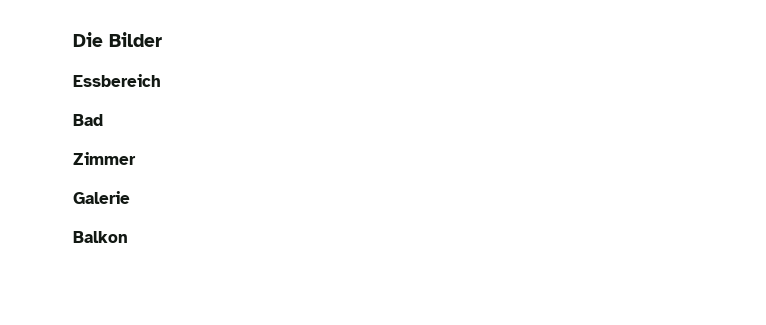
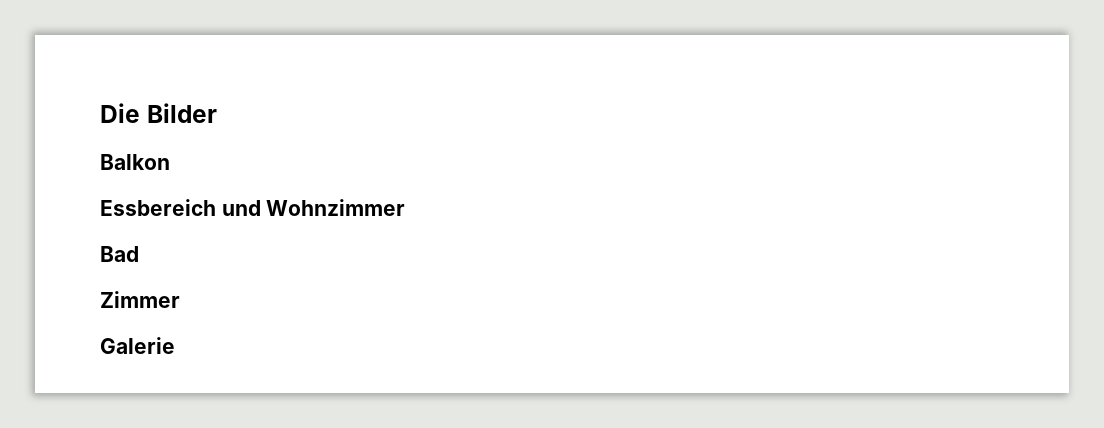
(162, 39) none -> [100,154,170,170] // Balkon
(161, 80) none -> [221,199,406,216] und Wohnzimmer
[73,231,128,243] // Balkon -> (175, 345) none

